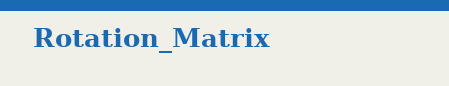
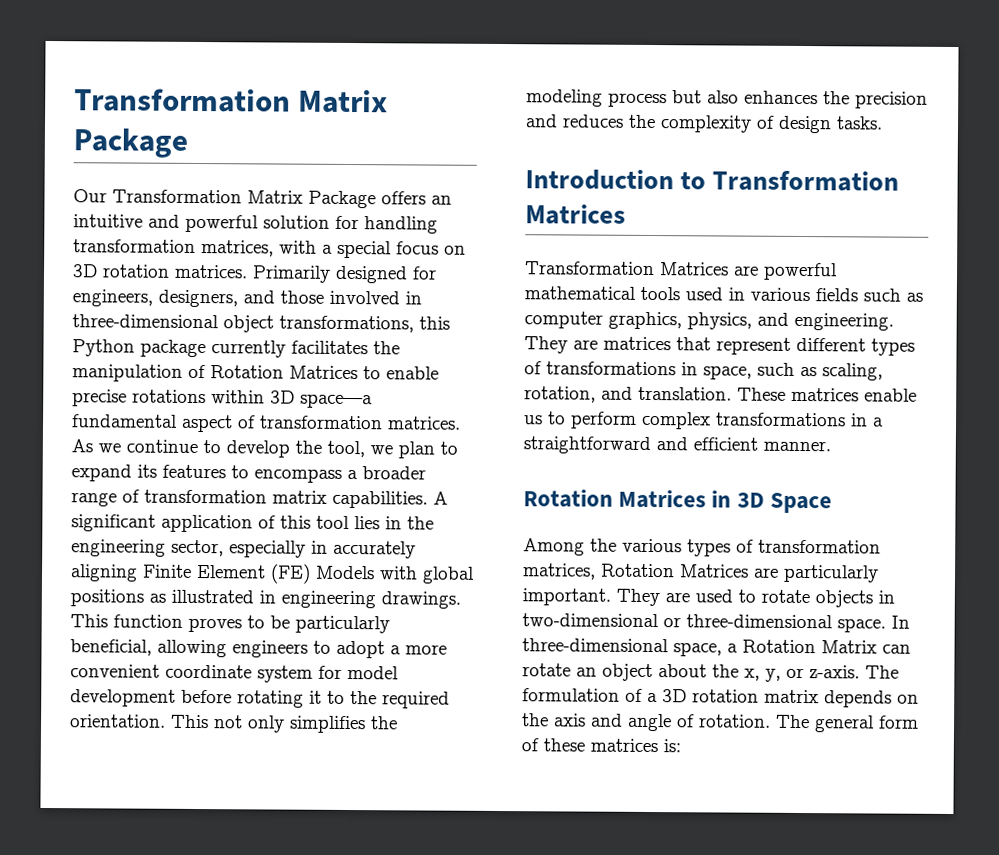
[33,28,270,53] Rotation_Matrix -> [74,88,389,114] [73,128,188,158] [73,189,452,209] [73,214,438,234] [73,239,466,259] [72,264,437,284] [72,289,422,308] [72,314,450,333] [72,339,400,358] [72,364,439,382] [72,389,373,409] [71,414,461,433] [71,439,458,459] [71,464,426,483] [71,489,448,509] [71,514,434,533] [71,539,416,559] [70,563,475,584] [70,589,461,609] [70,614,390,634] [70,639,447,659] [70,664,399,683] [70,689,450,709] [70,714,398,734] [526,89,928,109] [525,114,883,134] [525,169,900,192] [525,204,626,225] [525,261,838,281] [524,286,923,302] [524,311,894,331] [524,336,915,356] [524,361,883,381] [524,386,917,403] [524,411,884,430] [523,436,831,455] [523,489,832,514] [523,538,881,557] [522,563,879,583] [522,588,895,608] [522,613,910,633] [522,638,911,657] [522,663,899,682] [522,688,919,708] [522,713,919,733] [521,738,681,753] Transformation Matrix Package // Our Transformation Matrix Package offers an intuitive and powerful solution for handling transformation matrices, with a special focus on 3D rotation matrices. Primarily designed for engineers, designers, and those involved in three-dimensional object transformations, this Python package currently facilitates the manipulation of Rotation Matrices to enable precise rotations within 3D space—a fundamental aspect of transformation matrices. As we continue to develop the tool, we plan to expand its features to encompass a broader range of transformation matrix capabilities. A significant application of this tool lies in the engineering sector, especially in accurately aligning Finite Element (FE) Models with global positions as illustrated in engineering drawings. This function proves to be particularly beneficial, allowing engineers to adopt a more convenient coordinate system for model development before rotating it to the required orientation. This not only simplifies the modeling process but also enhances the precision and reduces the complexity of design tasks. // Introduction to Transformation Matrices // Transformation Matrices are powerful mathematical tools used in various fields such as computer graphics, physics, and engineering. They are matrices that represent different types of transformations in space, such as scaling, rotation, and translation. These matrices enable us to perform complex transformations in a straightforward and efficient manner. // Rotation Matrices in 3D Space // Among the various types of transformation matrices, Rotation Matrices are particularly important. They are used to rotate objects in two-dimensional or three-dimensional space. In three-dimensional space, a Rotation Matrix can rotate an object about the x, y, or z-axis. The formulation of a 3D rotation matrix depends on the axis and angle of rotation. The general form of these matrices is:

